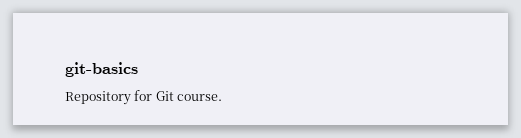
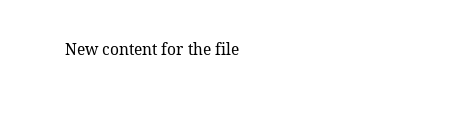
[65,62,138,77] [65,90,223,105] git-basics // Repository for Git course. -> [65,42,239,55] New content for the file

